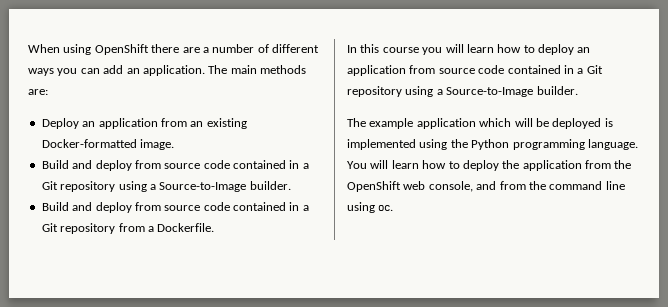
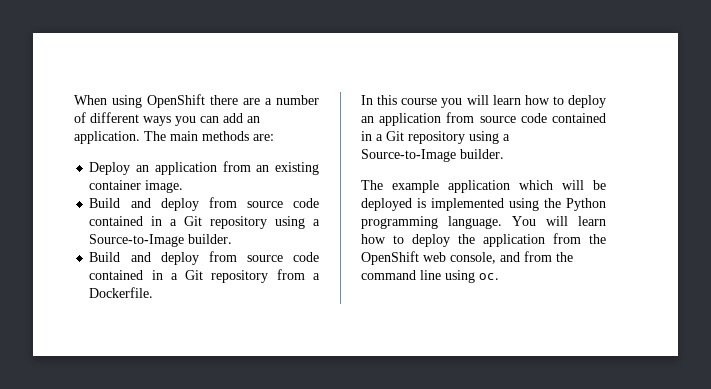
[41,139,137,148] Docker-formatted -> [89,180,142,190] container

